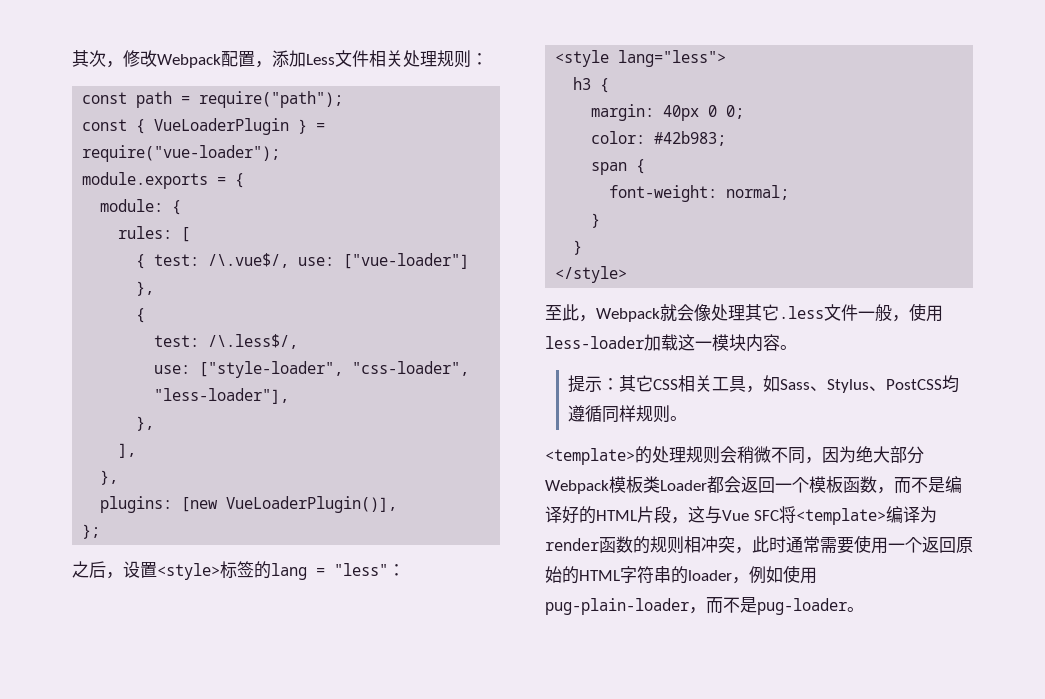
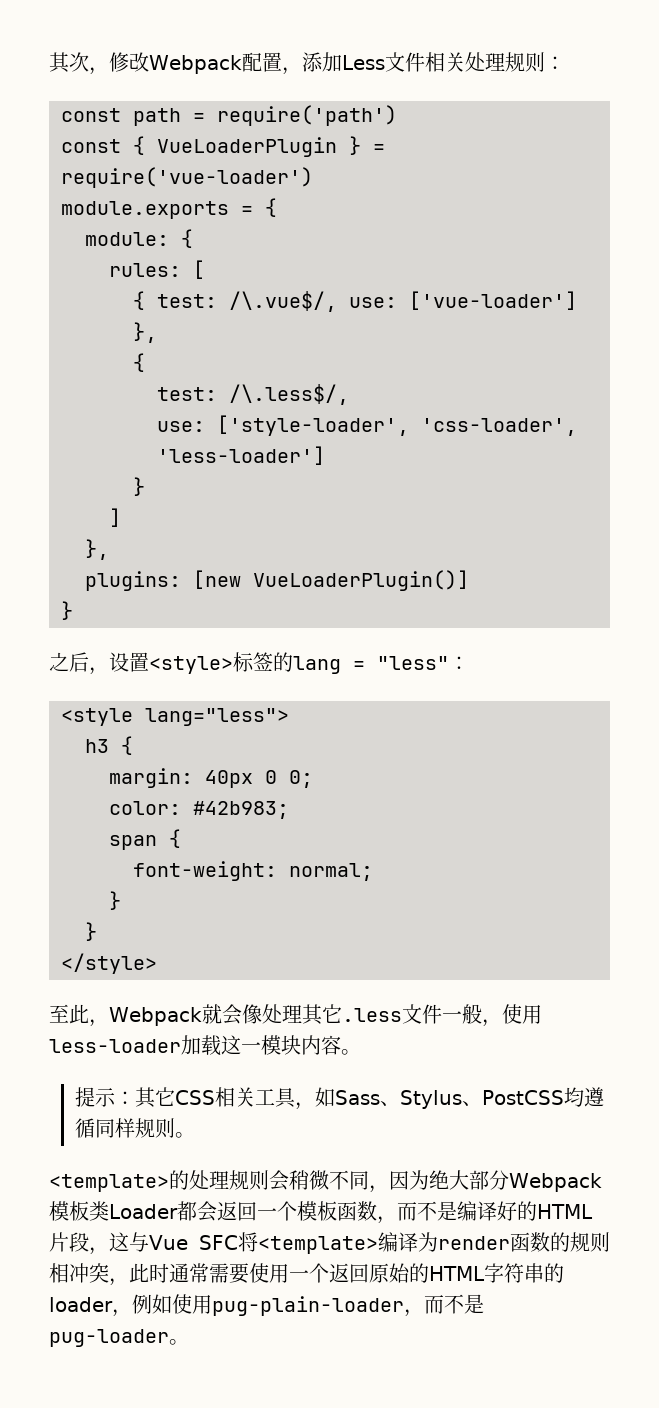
[199,91,344,108] require("path"); -> [217,105,397,126] require('path')
[82,145,281,162] require("vue-loader"); -> [61,167,313,188] require('vue-loader')
[343,253,470,269] ["vue-loader"] -> [409,291,577,310] ['vue-loader']
[199,361,470,378] [154,388,290,404] [136,416,155,431] [118,443,137,458] ["style-loader", "css-loader", "less-loader"], // }, // ], -> [217,415,577,436] [157,446,325,465] [133,477,145,496] [109,508,121,527] ['style-loader', 'css-loader', 'less-loader'] // } // ]
[226,496,398,513] [82,524,101,539] VueLoaderPlugin()], // }; -> [253,570,469,591] [61,601,73,620] VueLoaderPlugin()] // }

